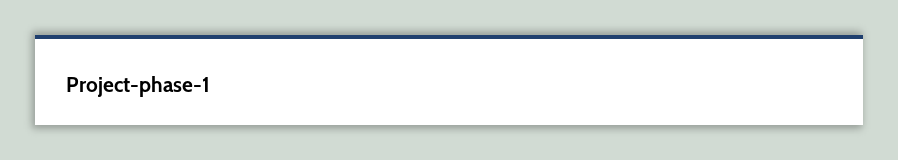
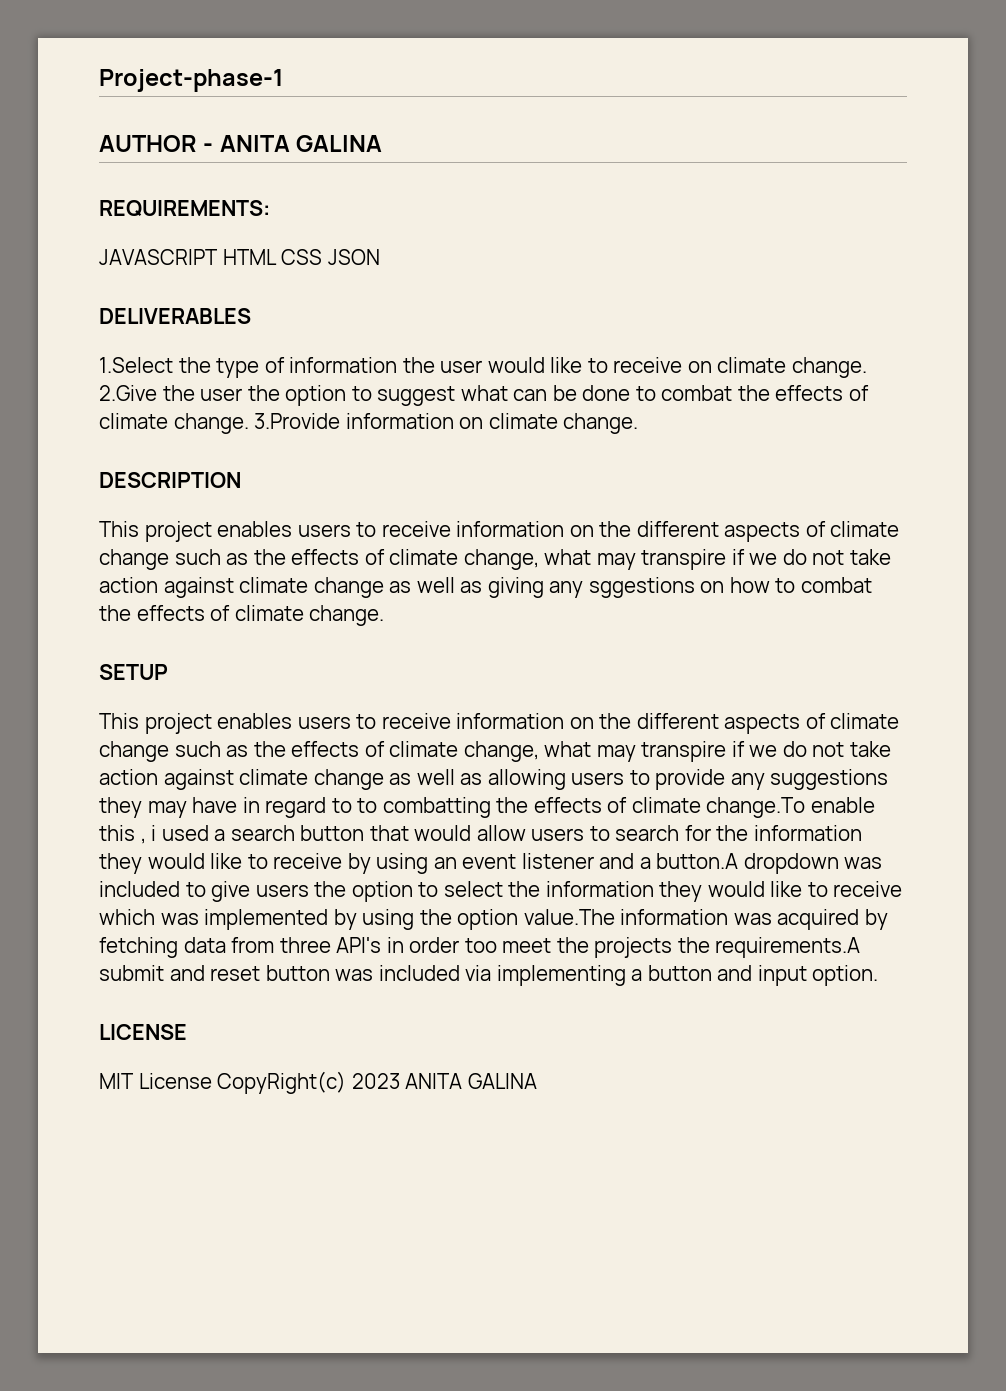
(210, 86) none -> [99,135,383,152] [99,200,270,217] [99,249,380,265] [99,308,251,324] [99,357,867,378] [99,385,870,406] [99,413,639,434] [99,472,241,488] [99,521,900,542] [99,549,892,570] [99,577,872,598] [99,605,385,626] [99,664,168,680] [99,713,900,734] [99,741,892,762] [99,769,889,790] [99,797,875,818] [99,825,863,844] [99,853,883,874] [99,881,903,902] [99,909,888,930] [99,937,861,958] [99,965,879,986] [99,1024,187,1040] [99,1071,537,1094] // AUTHOR - ANITA GALINA // REQUIREMENTS: // JAVASCRIPT HTML CSS JSON // DELIVERABLES // 1.Select the type of information the user would like to receive on climate change. 2.Give the user the option to suggest what can be done to combat the effects of climate change. 3.Provide information on climate change. // DESCRIPTION // This project enables users to receive information on the different aspects of climate change such as the effects of climate change, what may transpire if we do not take action against climate change as well as giving any sggestions on how to combat the effects of climate change. // SETUP // This project enables users to receive information on the different aspects of climate change such as the effects of climate change, what may transpire if we do not take action against climate change as well as allowing users to provide any suggestions they may have in regard to to combatting the effects of climate change.To enable this , i used a search button that would allow users to search for the information they would like to receive by using an event listener and a button.A dropdown was included to give users the option to select the information they would like to receive which was implemented by using the option value.The information was acquired by fetching data from three API's in order too meet the projects the requirements.A submit and reset button was included via implementing a button and input option. // LICENSE // MIT License CopyRight(c) 2023 ANITA GALINA

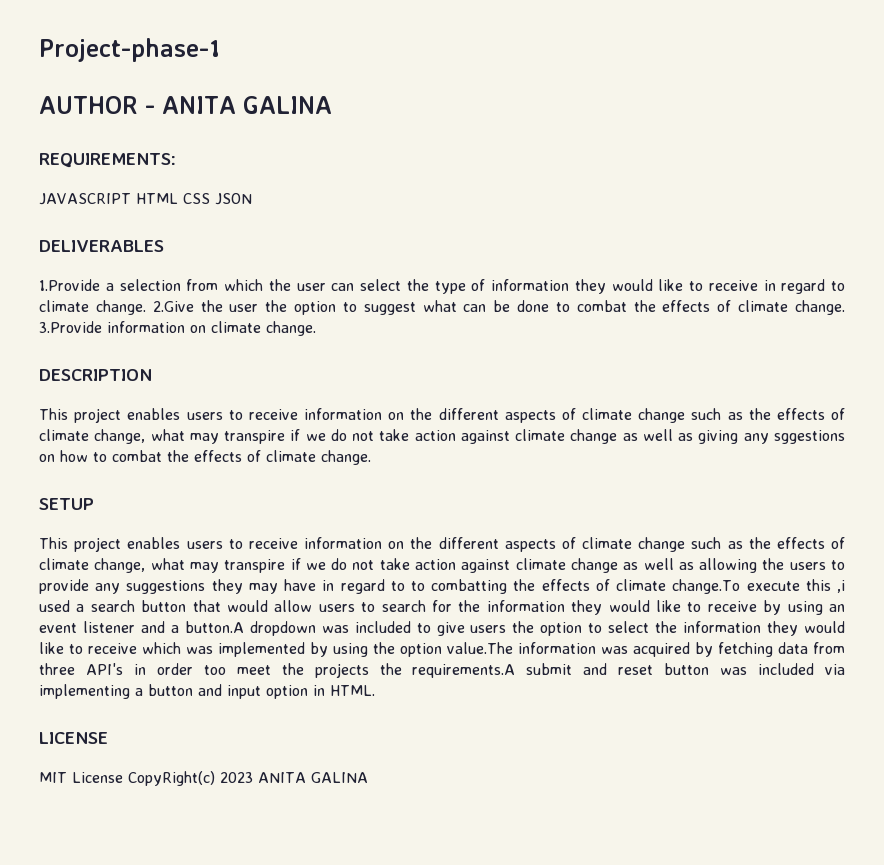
[99,357,173,373] 1.Select -> [39,279,401,291] 1.Provide a selection from which the user can select
[402,357,712,373] the user would like to receive on -> [574,279,845,294] they would like to receive in regard to
(566, 779) none -> [762,558,785,570] the
[810,797,875,813] [99,825,157,844] enable this , i -> [746,579,846,593] execute this ,i
[812,965,879,986] option. -> [266,685,375,699] option in HTML.

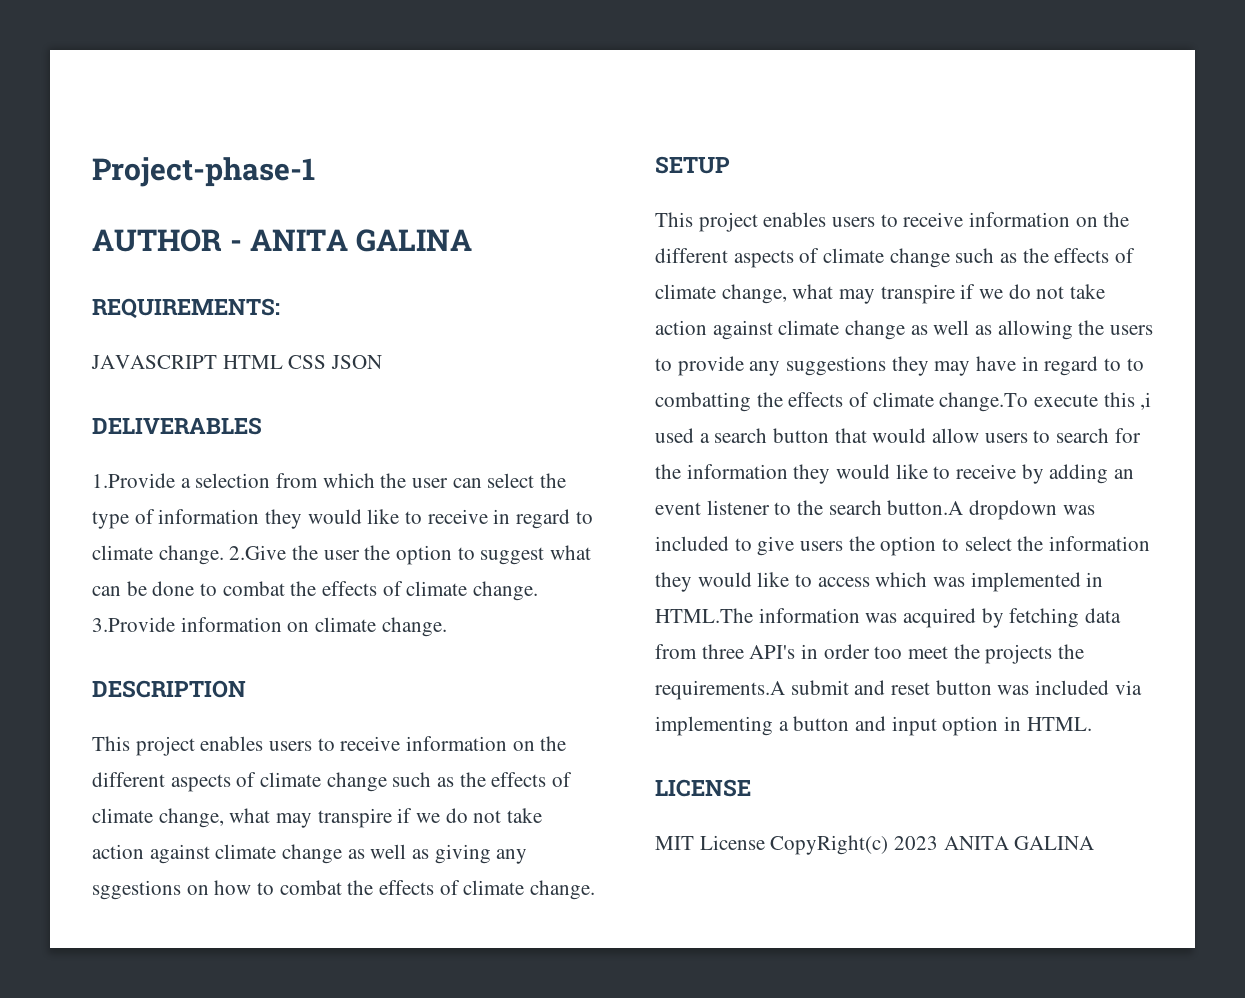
[787,601,823,615] using -> [1049,464,1109,484] adding
[140,621,179,633] and a -> [774,500,882,515] to the search
[88,643,137,654] receive -> [817,577,870,587] access
[310,642,513,657] by using the option value.The -> [1086,572,1104,587] [655,608,753,623] in HTML.The

